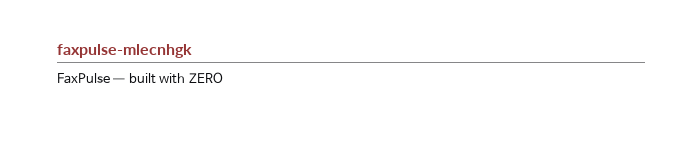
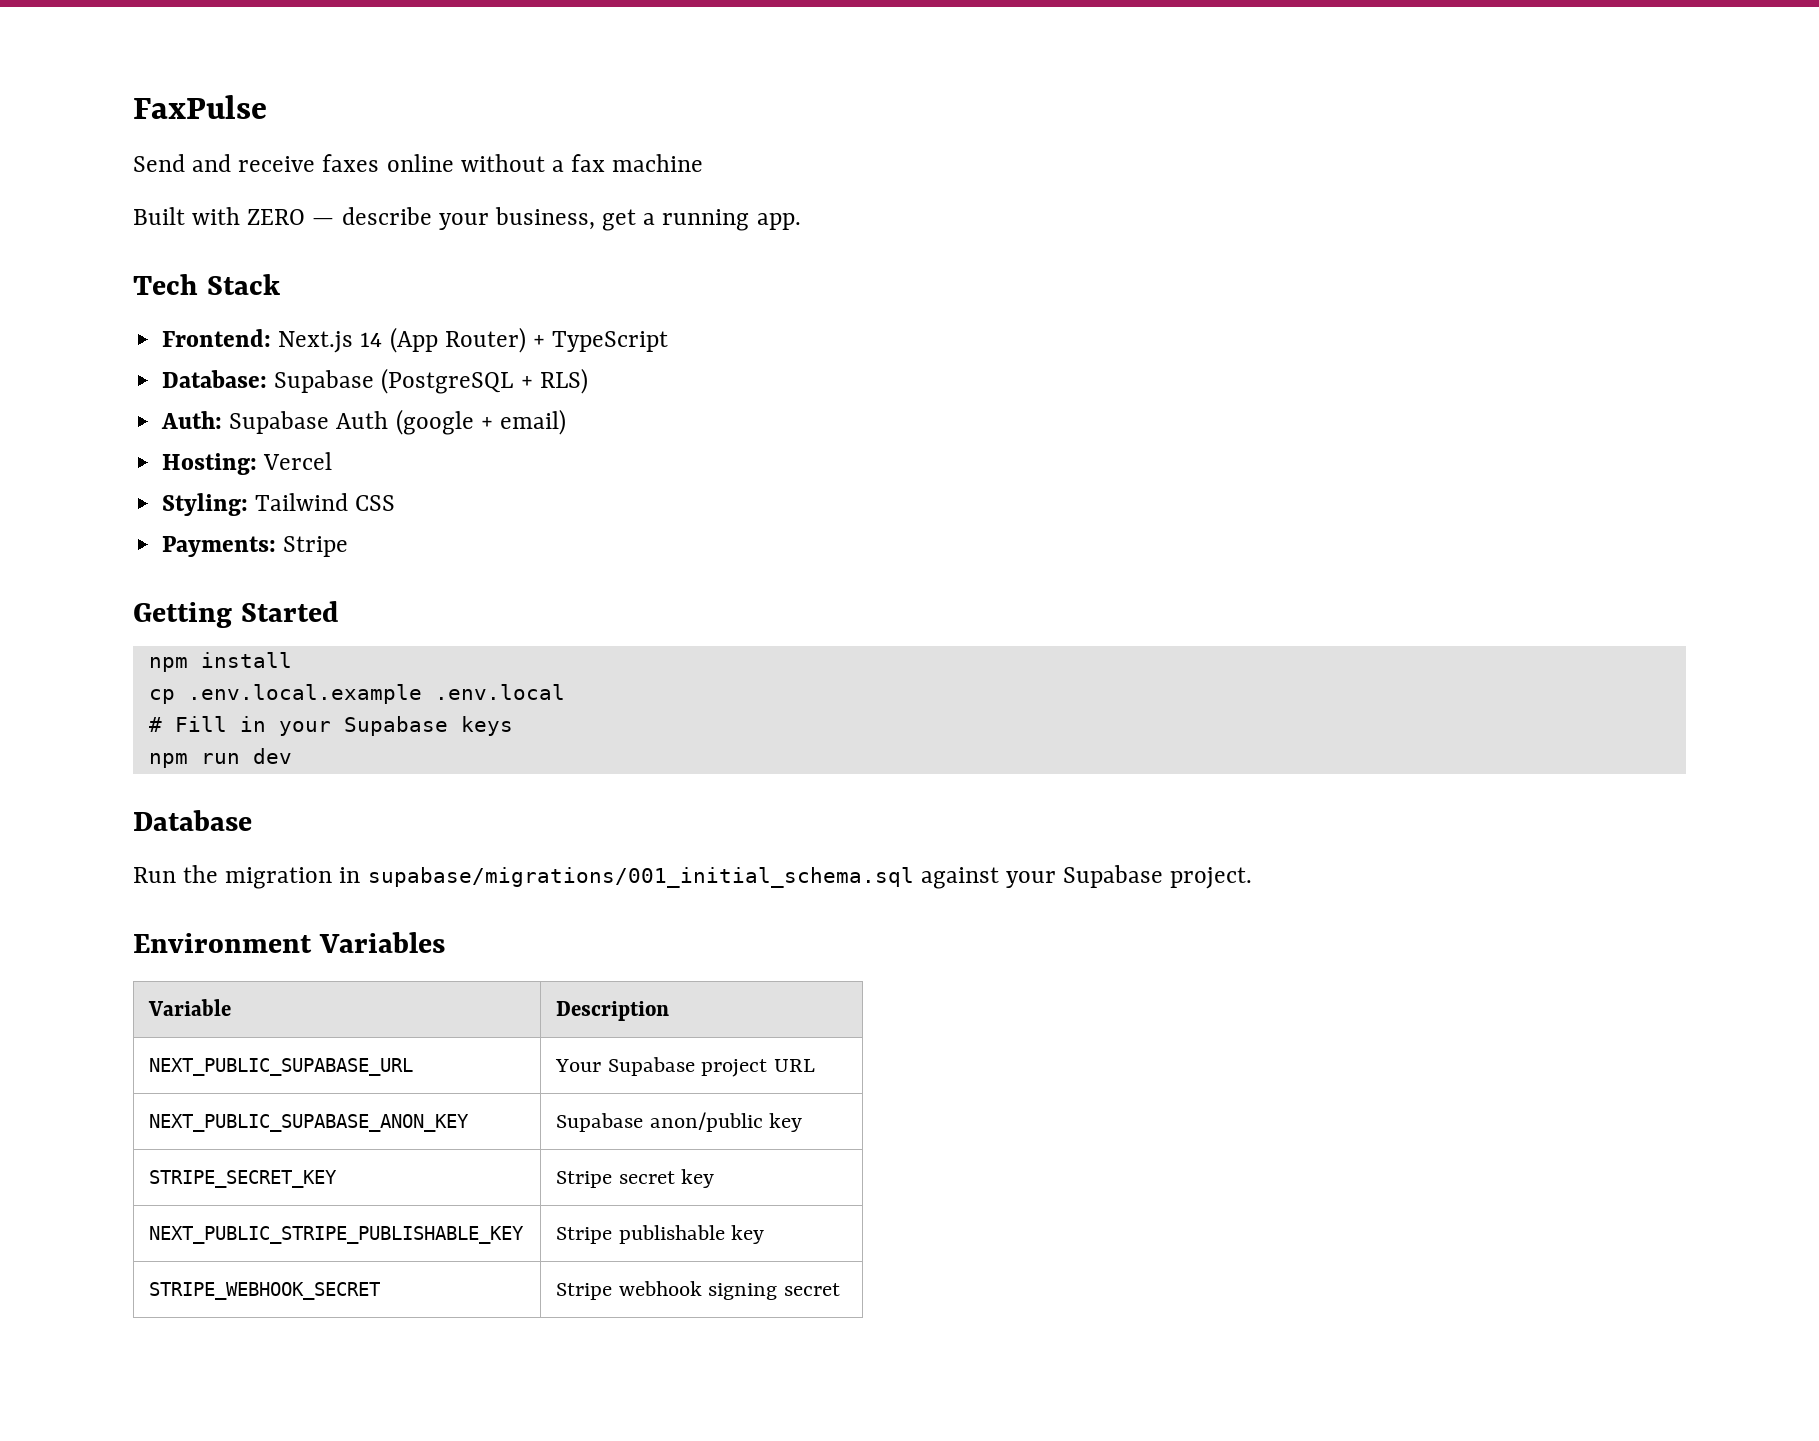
[57,44,192,58] [57,72,223,84] faxpulse-mlecnhgk // FaxPulse — built with ZERO -> [133,95,267,119] [133,154,704,172] [133,207,801,231] [133,274,280,295] [162,327,669,353] [162,368,588,394] [161,409,566,435] [162,452,333,475] [162,493,396,516] [162,536,349,557] [133,601,339,628] [148,652,292,672] [148,684,565,704] [148,716,513,736] [148,748,292,768] [133,810,252,831] [133,865,1253,889] [133,932,445,953] [148,999,232,1016] [556,1001,670,1021] [149,1058,414,1076] [555,1057,815,1077] [149,1114,470,1132] [556,1112,803,1132] [149,1170,338,1188] [556,1169,715,1188] [149,1226,525,1244] [556,1225,765,1244] [149,1282,381,1300] [556,1281,840,1300] FaxPulse // Send and receive faxes online without a fax machine // Built with ZERO — describe your business, get a running app. // Tech Stack // Frontend: Next.js 14 (App Router) + TypeScript // Database: Supabase (PostgreSQL + RLS) // Auth: Supabase Auth (google + email) // Hosting: Vercel // Styling: Tailwind CSS // Payments: Stripe // Getting Started // npm install // cp .env.local.example .env.local // # Fill in your Supabase keys // npm run dev // Database // Run the migration in supabase/migrations/001_initial_schema.sql against your Supabase project. // Environment Variables // Variable | Description // NEXT_PUBLIC_SUPABASE_URL | Your Supabase project URL // NEXT_PUBLIC_SUPABASE_ANON_KEY | Supabase anon/public key // STRIPE_SECRET_KEY | Stripe secret key // NEXT_PUBLIC_STRIPE_PUBLISHABLE_KEY | Stripe publishable key // STRIPE_WEBHOOK_SECRET | Stripe webhook signing secret

